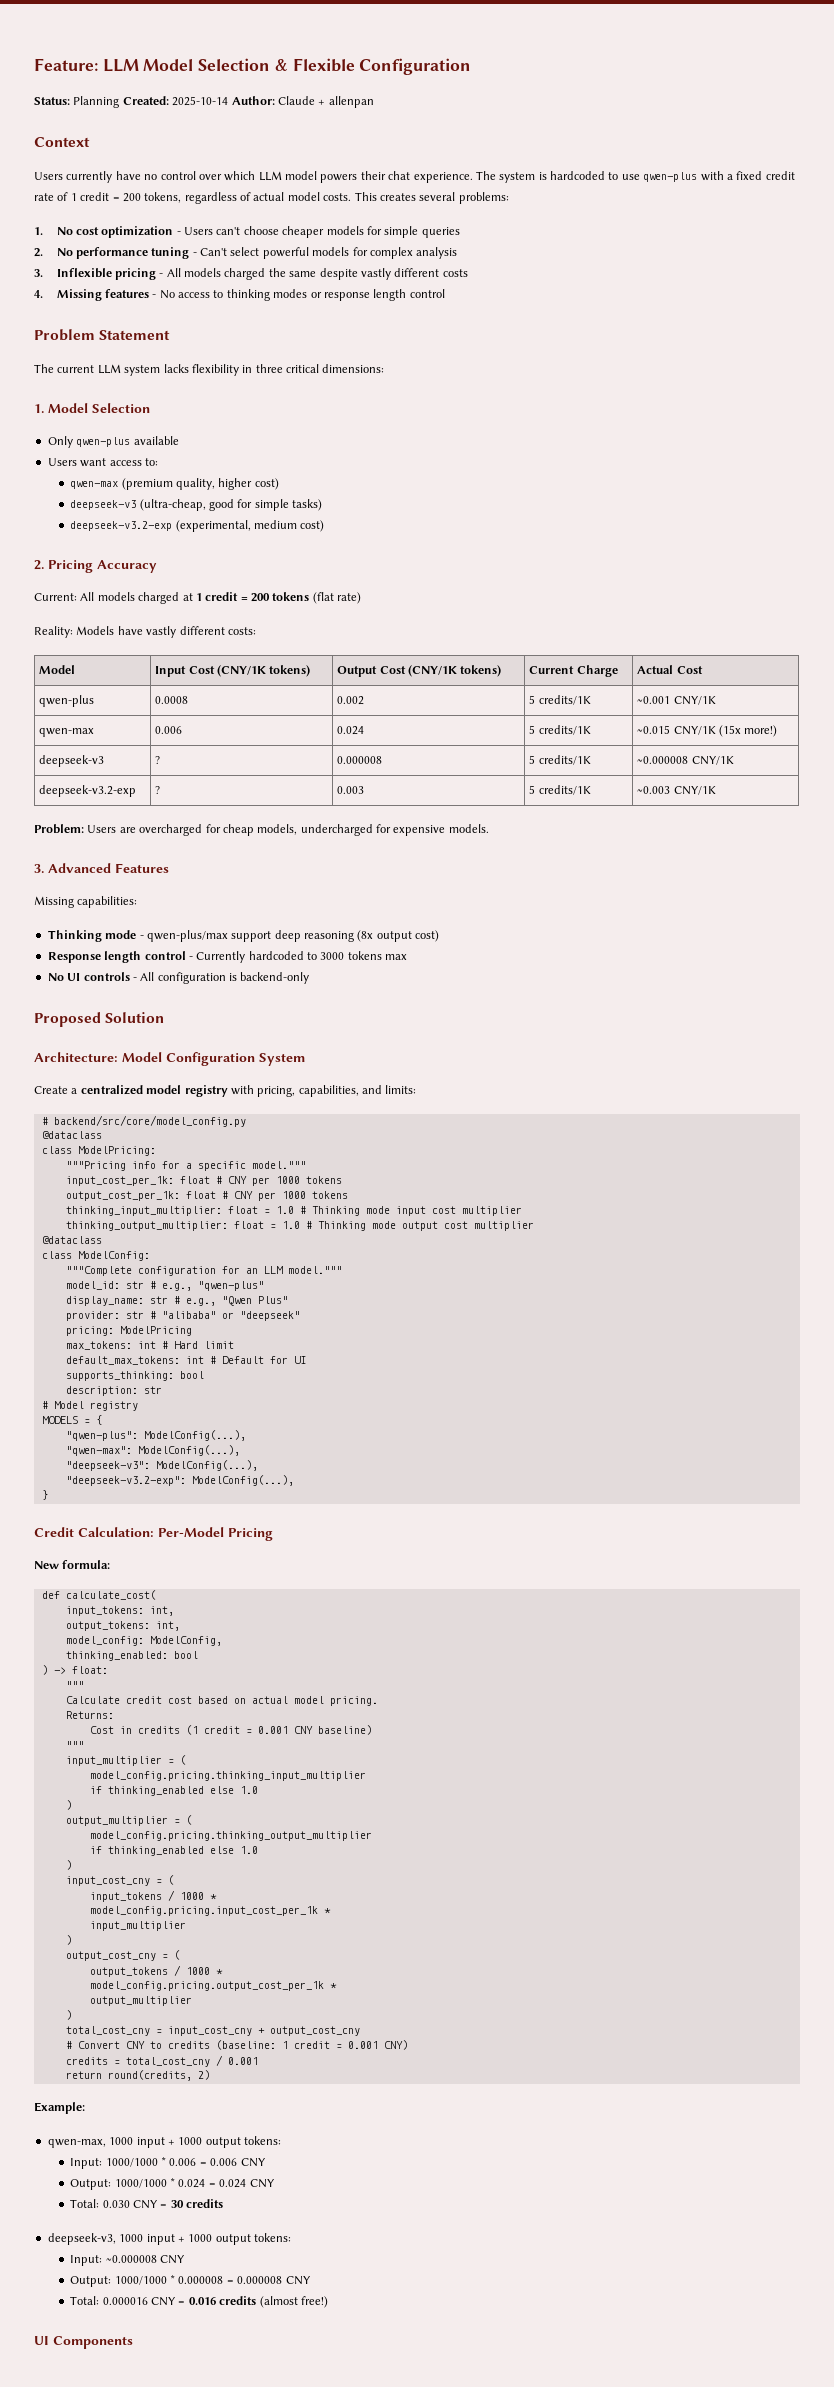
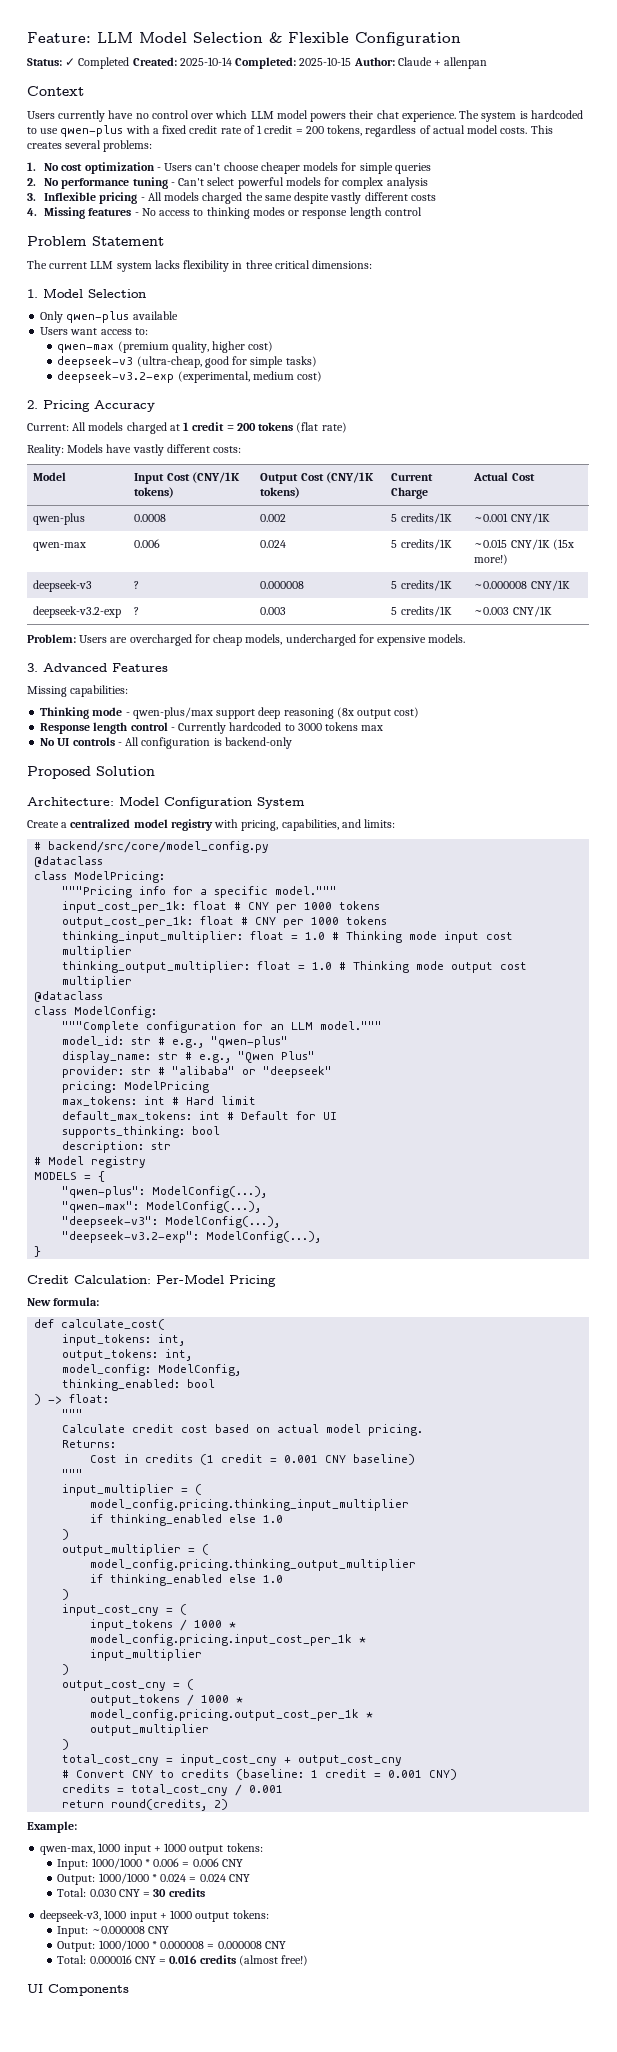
[73,96,229,108] Planning Created: 2025-10-14 -> [65,57,352,69] ✓ Completed Created: 2025-10-14 Completed: 2025-10-15

